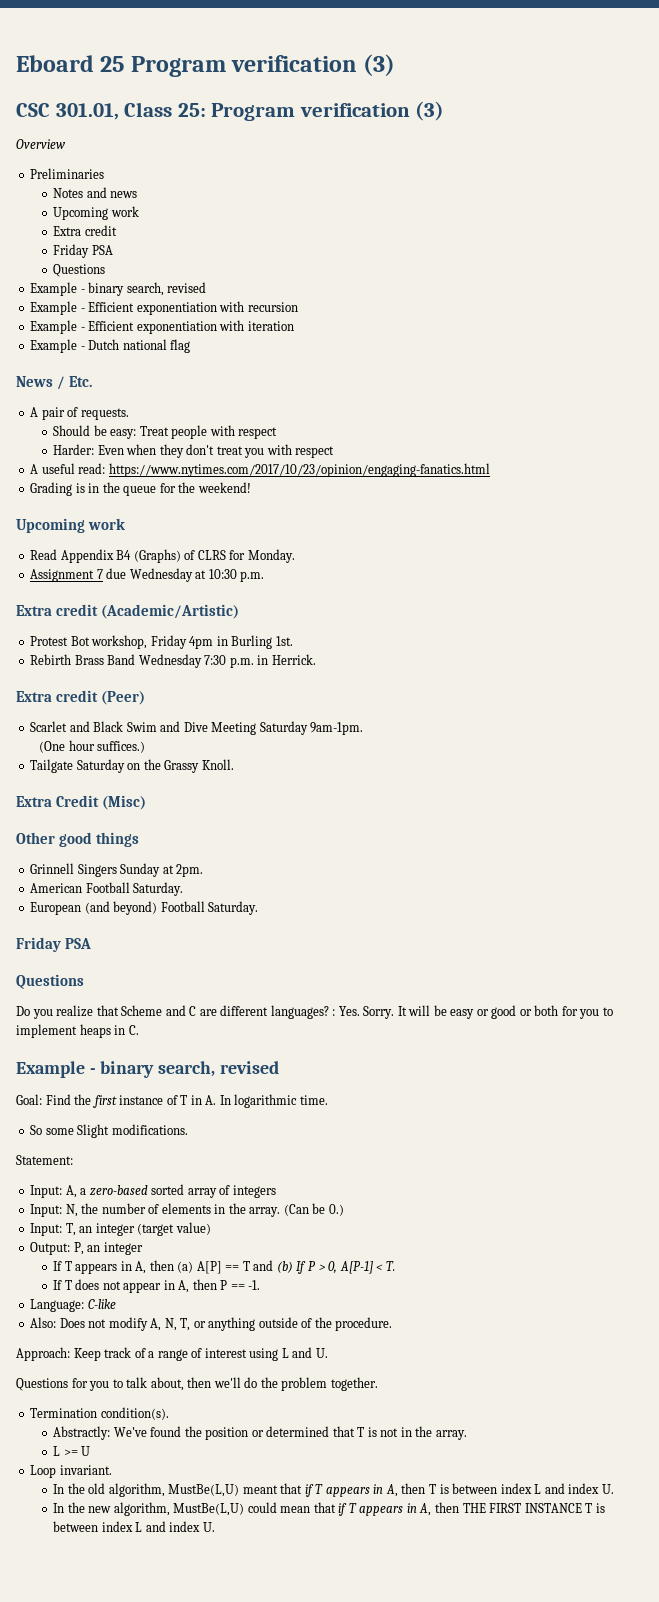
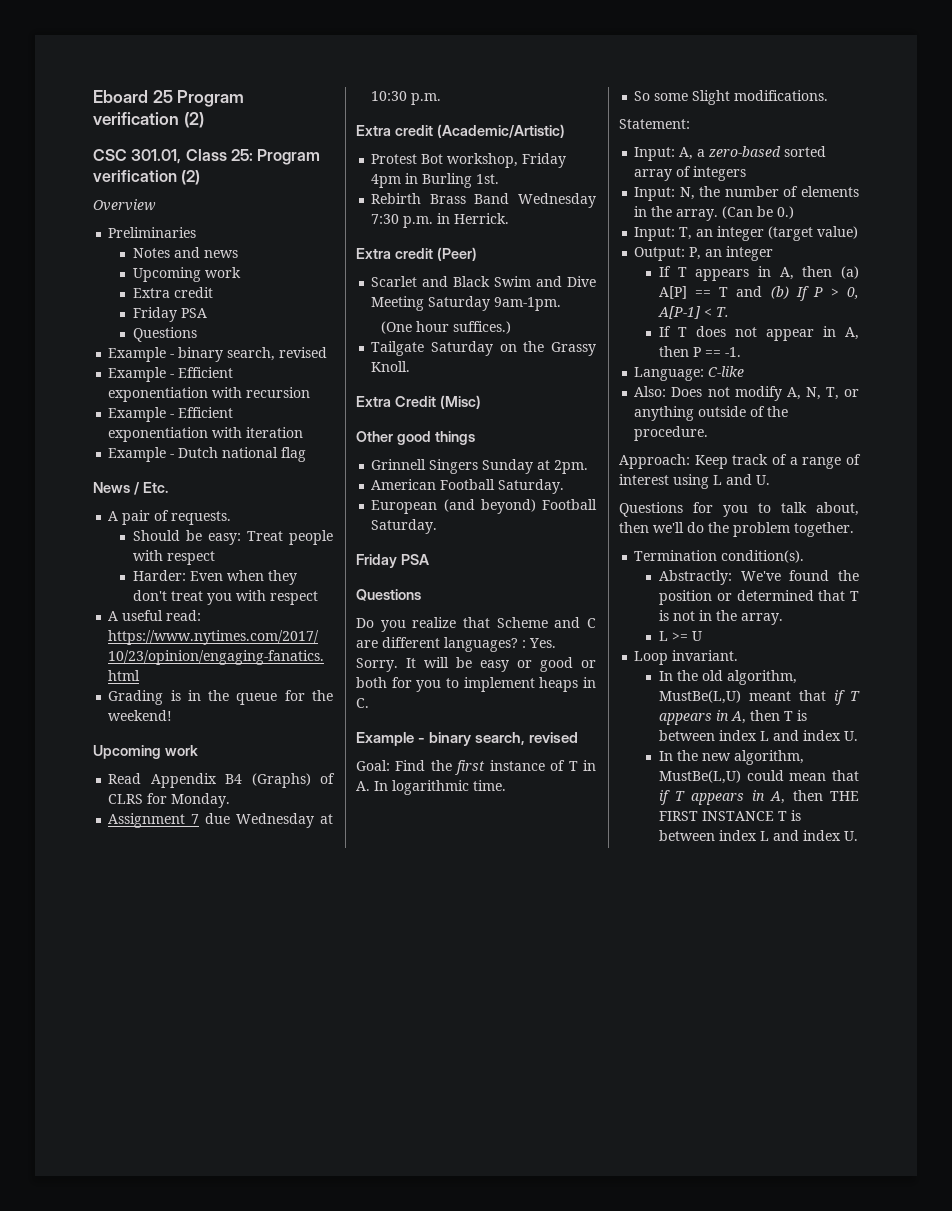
[363,54,396,76] (3) -> [183,112,204,128] (2)
[415,101,445,121] (3) -> [181,170,201,185] (2)

